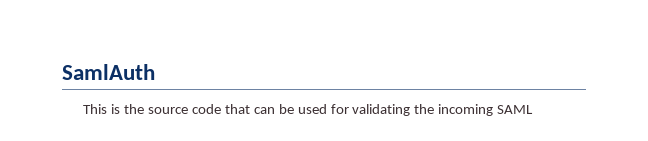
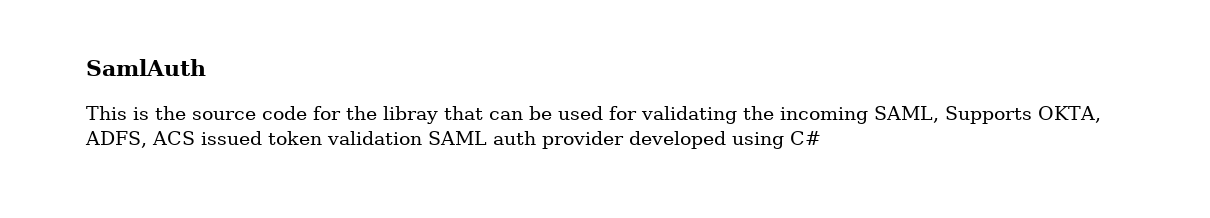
(221, 109) none -> [313,106,438,124] for the libray
[497,105,534,114] SAML -> [874,106,1101,124] [85,131,821,149] SAML, Supports OKTA, ADFS, ACS issued token validation SAML auth provider developed using C#

